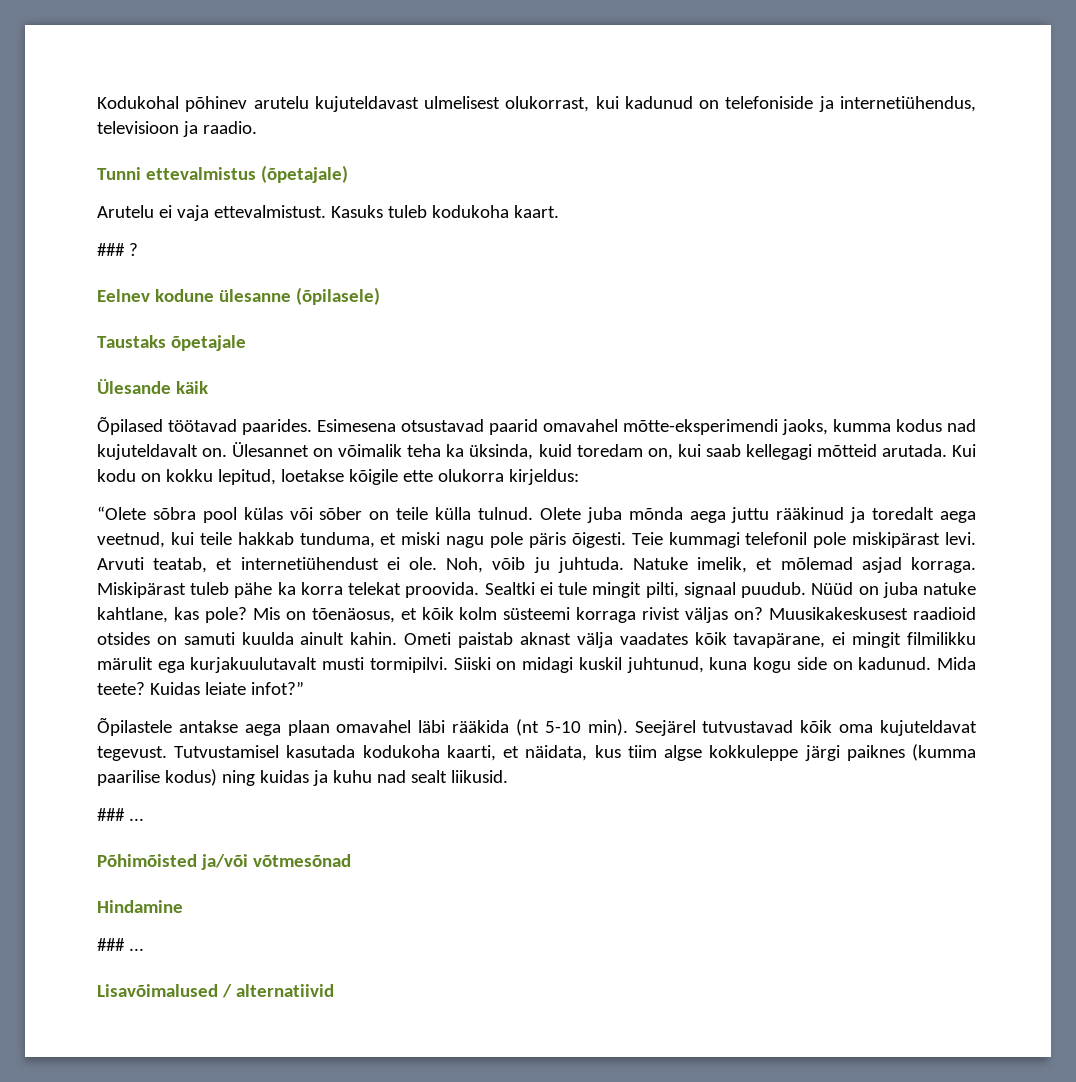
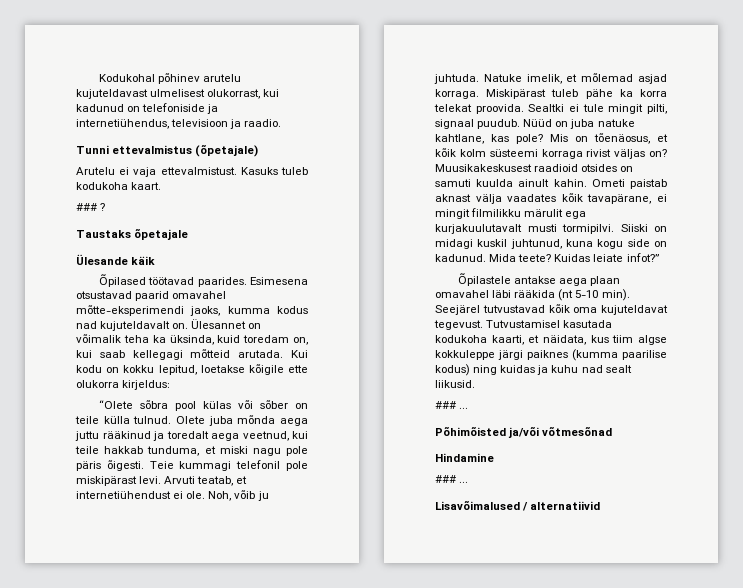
[97,287,380,305] // Eelnev kodune ülesanne (õpilasele) -> (106, 207) none

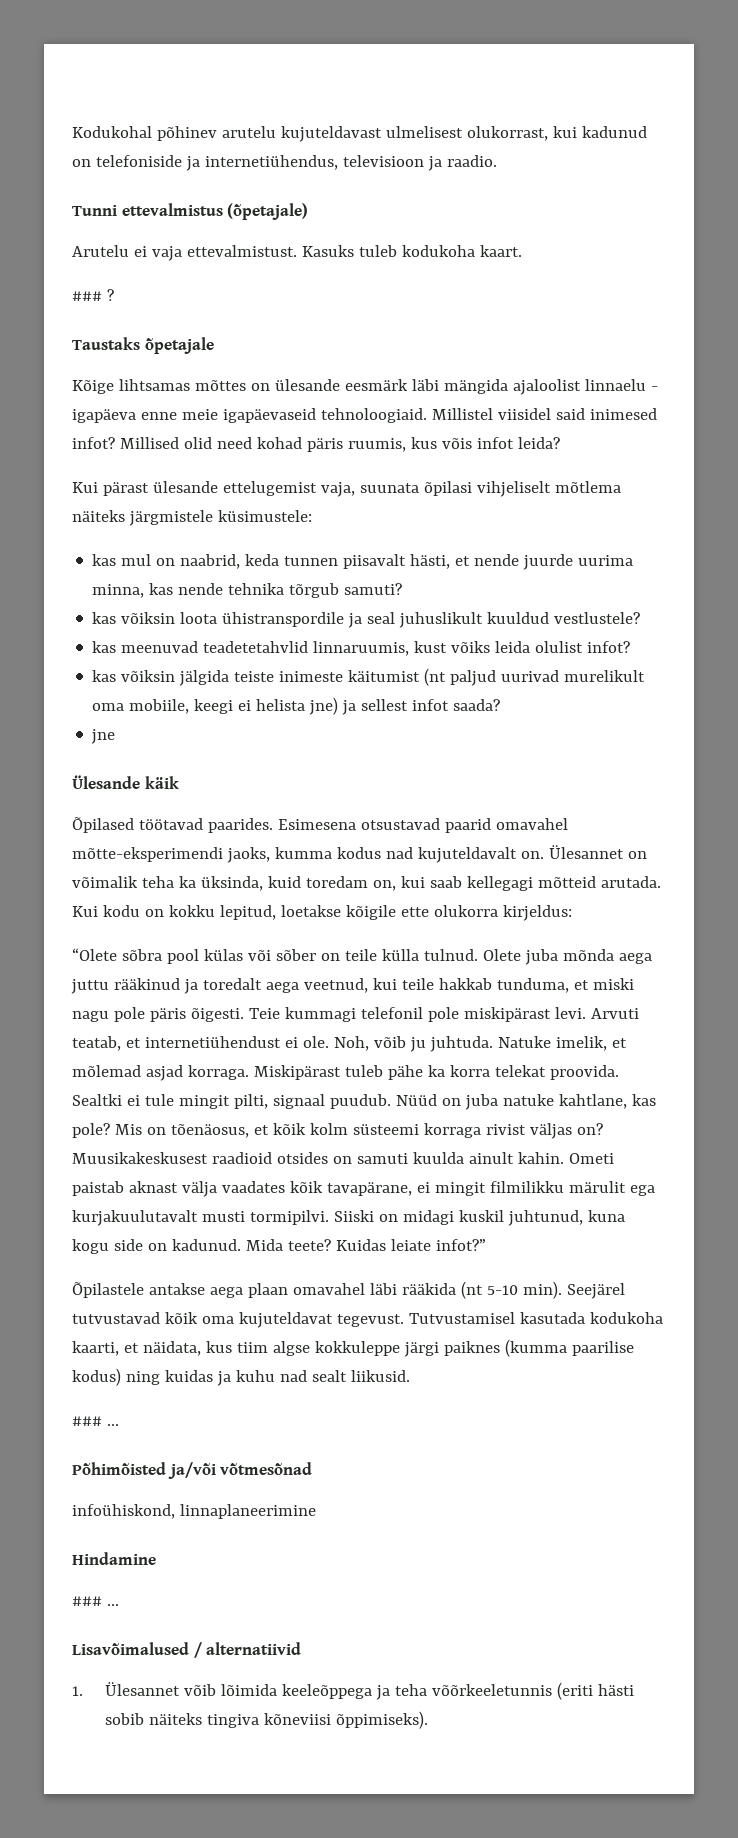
(189, 234) none -> [72,379,658,395] [72,408,657,423] [72,437,560,452] [72,481,621,497] [72,510,312,526] [92,554,634,570] [92,583,403,598] [92,612,641,628] [92,641,631,656] [92,668,646,686] [92,697,501,715] [91,729,116,744] // Kõige lihtsamas mõttes on ülesande eesmärk läbi mängida ajaloolist linnaelu - igapäeva enne meie igapäevaseid tehnoloogiaid. Millistel viisidel said inimesed infot? Millised olid need kohad päris ruumis, kus võis infot leida? // Kui pärast ülesande ettelugemist vaja, suunata õpilasi vihjeliselt mõtlema näiteks järgmistele küsimustele: // kas mul on naabrid, keda tunnen piisavalt hästi, et nende juurde uurima minna, kas nende tehnika tõrgub samuti? // kas võiksin loota ühistranspordile ja seal juhuslikult kuuldud vestlustele? // kas meenuvad teadetetahvlid linnaruumis, kust võiks leida olulist infot? // kas võiksin jälgida teiste inimeste käitumist (nt paljud uurivad murelikult oma mobiile, keegi ei helista jne) ja sellest infot saada? // jne
(613, 431) none -> [72,1504,316,1519] // infoühiskond, linnaplaneerimine
(601, 505) none -> [72,1682,634,1700] [104,1711,428,1729] // 1. Ülesannet võib lõimida keeleõppega ja teha võõrkeeletunnis (eriti hästi sobib näiteks tingiva kõneviisi õppimiseks).

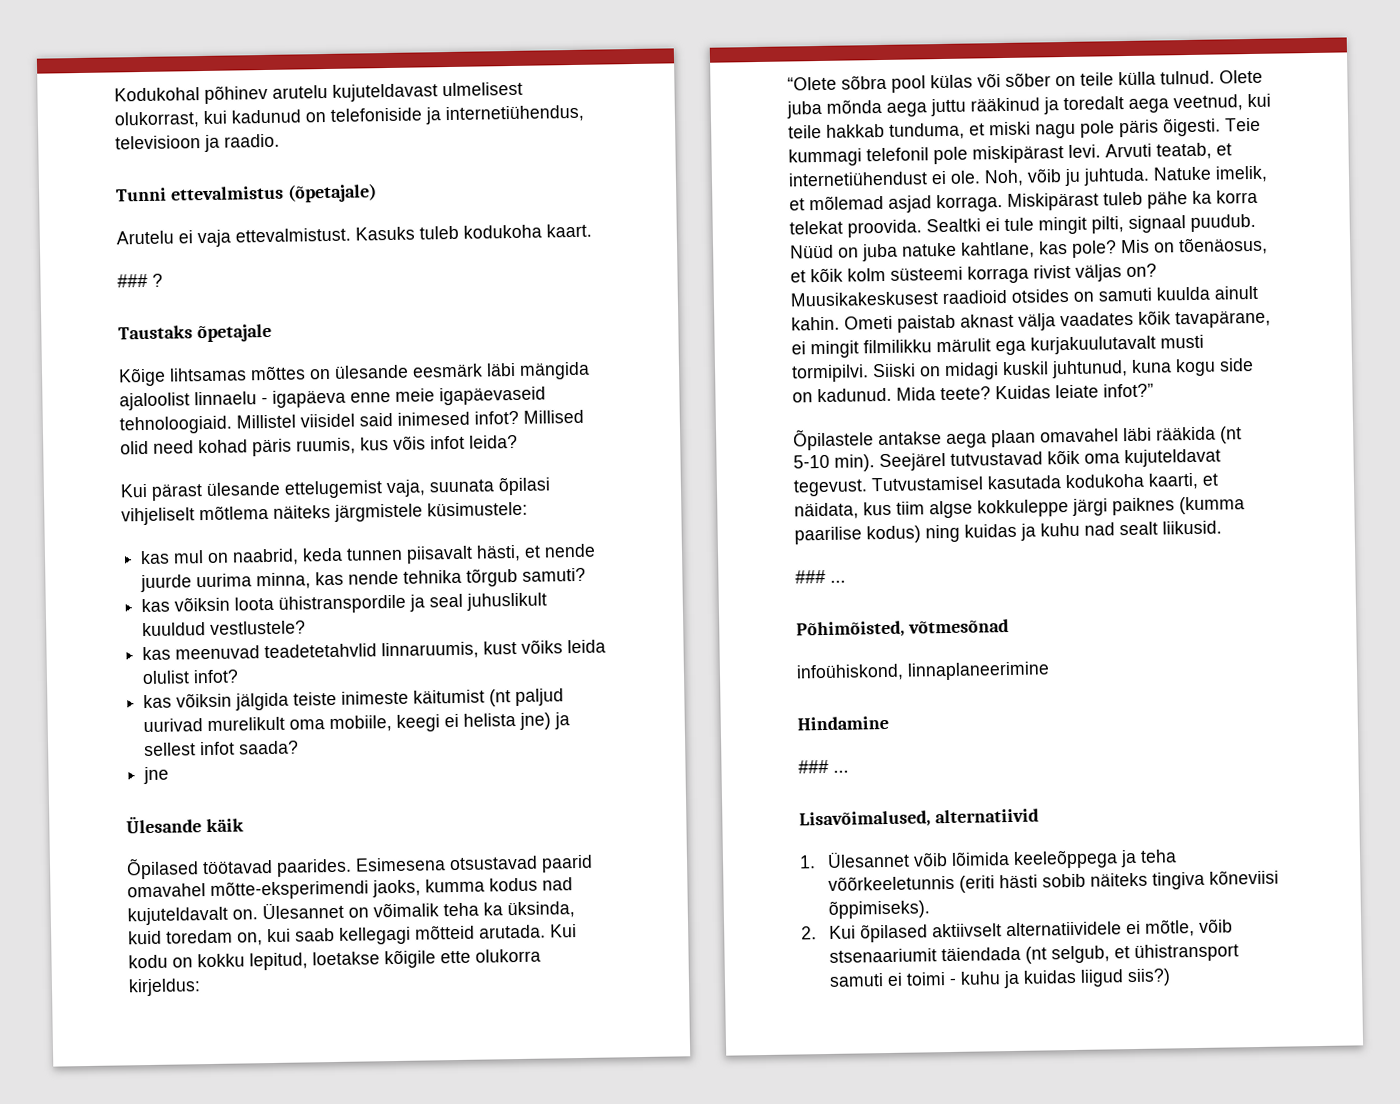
[72,1462,216,1479] Põhimõisted ja/või -> [796,620,905,639] Põhimõisted,
[72,1642,202,1658] Lisavõimalused / -> [799,810,931,829] Lisavõimalused,
(428, 1720) none -> [801,918,1234,943] [829,943,1240,964] [829,968,1172,989] // 2. Kui õpilased aktiivselt alternatiividele ei mõtle, võib stsenaariumit täiendada (nt selgub, et ühistransport samuti ei toimi - kuhu ja kuidas liigud siis?)

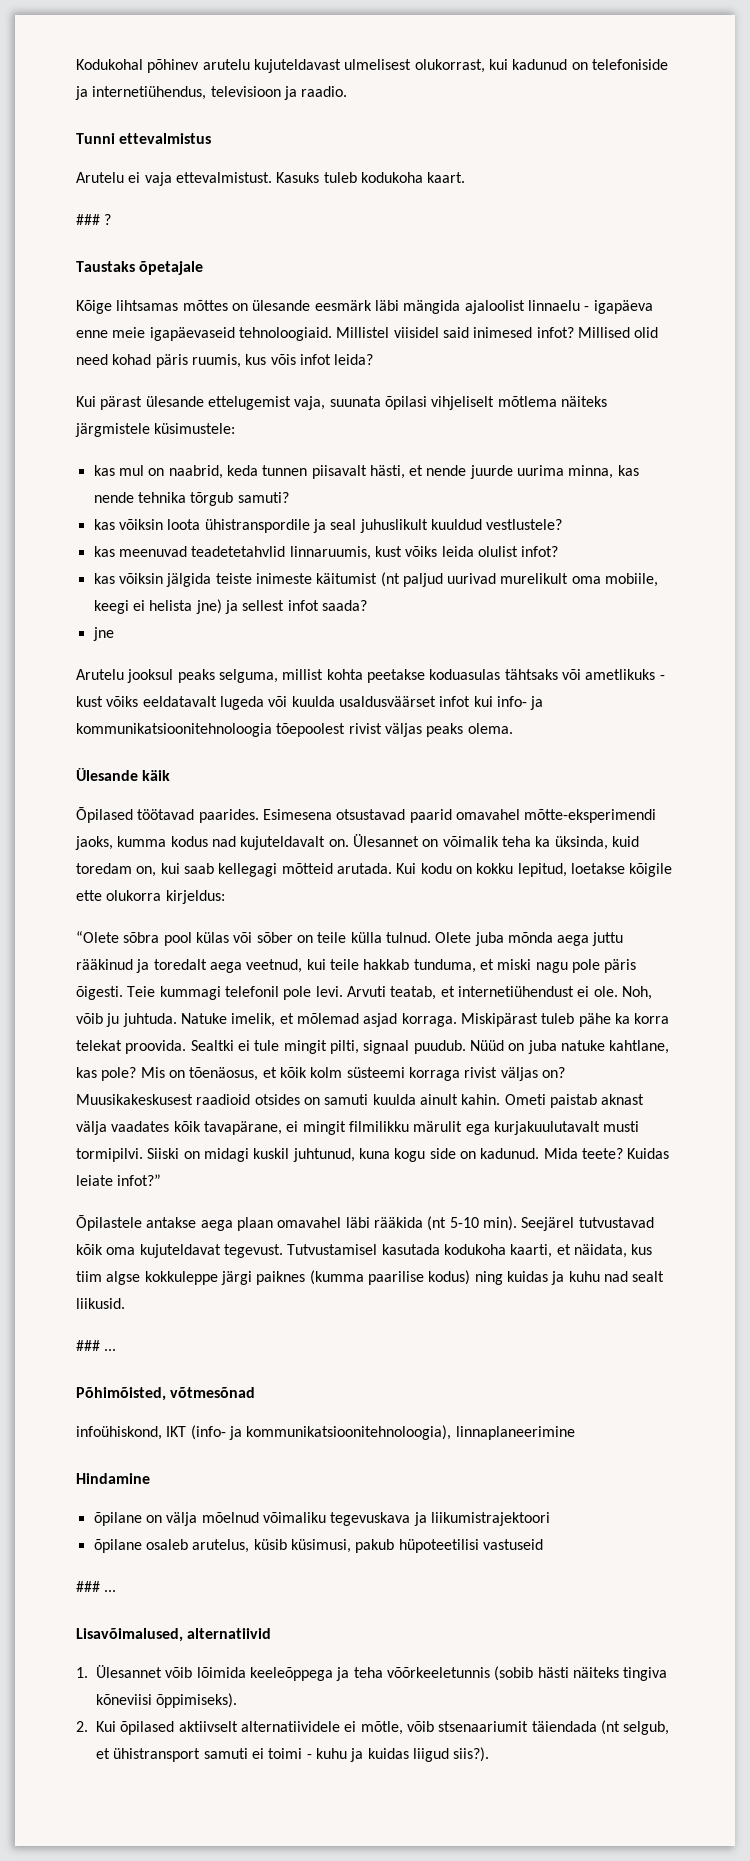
[286,183,377,203] (õpetajale) -> (212, 138) none
(170, 775) none -> [76,669,665,683] [76,696,544,710] [76,723,513,737] // Arutelu jooksul peaks selguma, millist kohta peetakse koduasulas tähtsaks või ametlikuks - kust võiks eeldatavalt lugeda või kuulda usaldusväärset infot kui info- ja kommunikatsioonitehnoloogia tõepoolest rivist väljas peaks olema.
[972,145,1064,164] miskipärast -> (312, 993) none
[907,661,1050,681] [797,715,889,731] linnaplaneerimine // Hindamine -> [166,1425,575,1440] [76,1473,150,1484] [93,1512,550,1526] [93,1539,543,1553] IKT (info- ja kommunikatsioonitehnoloogia), linnaplaneerimine // Hindamine // õpilane on välja mõelnud võimaliku tegevuskava ja liikumistrajektoori // õpilane osaleb arutelus, küsib küsimusi, pakub hüpoteetilisi vastuseid
[959,873,1087,893] (eriti hästi sobib -> [494,1666,569,1681] (sobib hästi
[1127,968,1172,987] siis?) -> [453,1747,490,1762] siis?).

